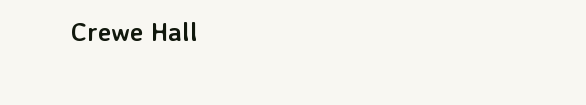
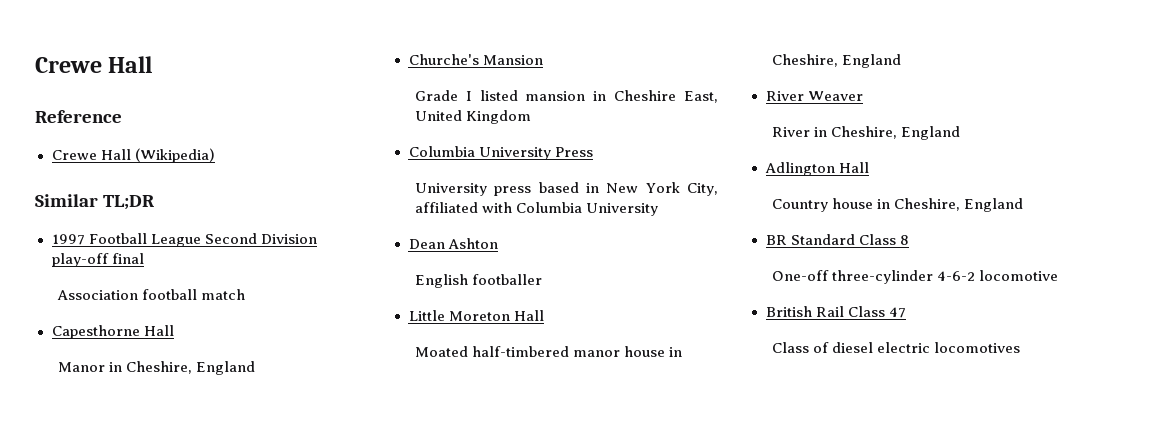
[71,22,198,41] Crewe Hall -> [35,56,153,73] [35,110,122,123] [51,148,215,163] [35,194,155,210] [51,233,317,247] [51,253,144,267] [56,289,245,300] [51,325,174,339] [57,361,256,375] [408,54,543,65] [414,90,718,103] [414,110,531,124] [408,146,593,160] [414,182,718,196] [414,202,659,216] [408,238,498,249] [414,274,542,288] [408,310,544,321] [414,346,683,357] [771,54,901,68] [765,91,863,101] [771,126,961,140] [764,162,869,176] [771,198,1024,212] [765,234,909,245] [771,270,1059,284] [765,306,906,318] [771,342,1021,353] Crewe Hall // Reference // Crewe Hall (Wikipedia) // Similar TL;DR // 1997 Football League Second Division play-off final // Association football match // Capesthorne Hall // Manor in Cheshire, England // Churche's Mansion // Grade I listed mansion in Cheshire East, United Kingdom // Columbia University Press // University press based in New York City, affiliated with Columbia University // Dean Ashton // English footballer // Little Moreton Hall // Moated half-timbered manor house in Cheshire, England // River Weaver // River in Cheshire, England // Adlington Hall // Country house in Cheshire, England // BR Standard Class 8 // One-off three-cylinder 4-6-2 locomotive // British Rail Class 47 // Class of diesel electric locomotives

